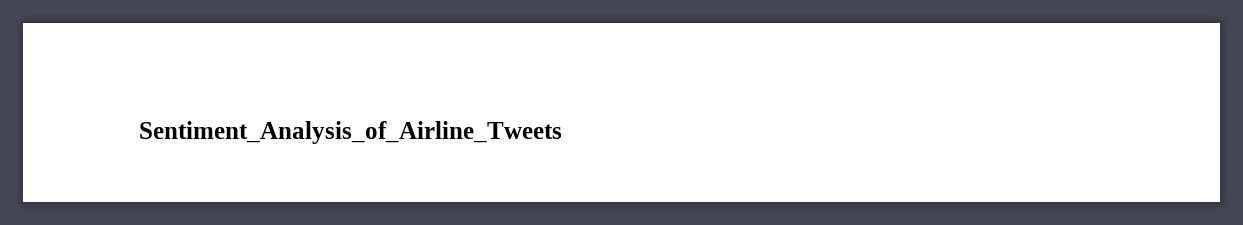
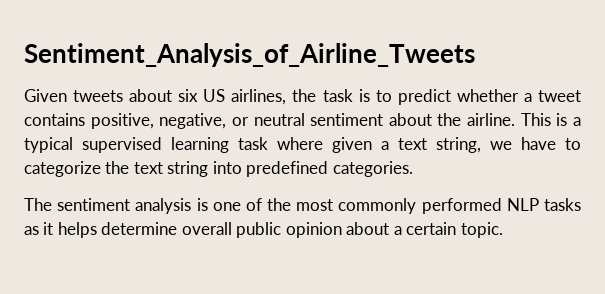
(562, 132) none -> [24,89,582,105] [24,113,581,129] [24,137,581,153] [24,161,413,177] [24,198,581,214] [24,222,503,238] // Given tweets about six US airlines, the task is to predict whether a tweet contains positive, negative, or neutral sentiment about the airline. This is a typical supervised learning task where given a text string, we have to categorize the text string into predefined categories. // The sentiment analysis is one of the most commonly performed NLP tasks as it helps determine overall public opinion about a certain topic.

